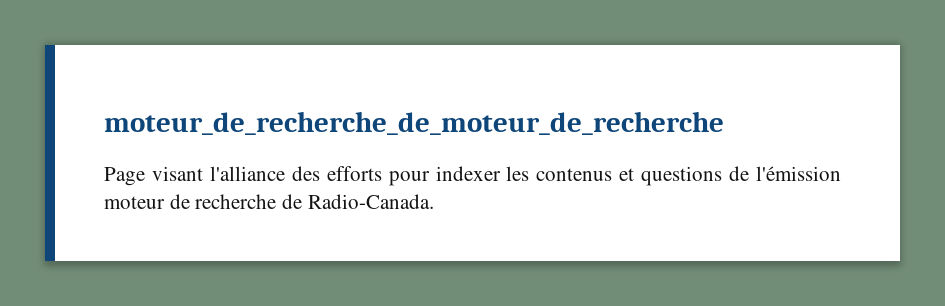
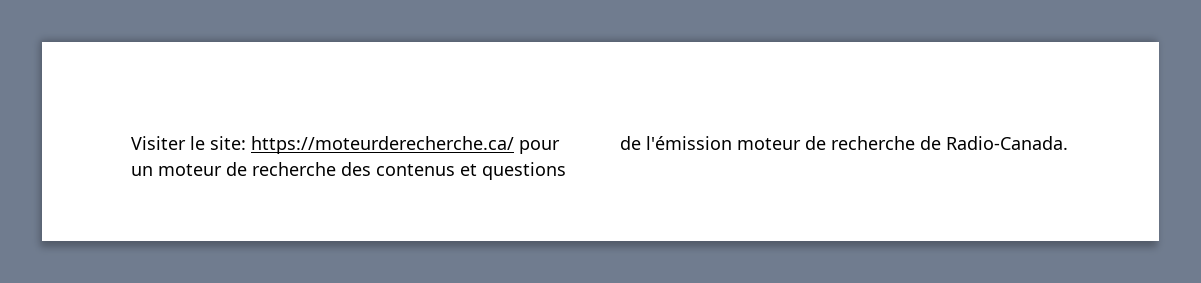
[104,111,724,135] [104,166,530,186] moteur_de_recherche_de_moteur_de_recherche // Page visant l'alliance des efforts pour indexer les -> [131,136,560,154] [131,162,371,176] Visiter le site: https://moteurderecherche.ca/ pour un moteur de recherche des

